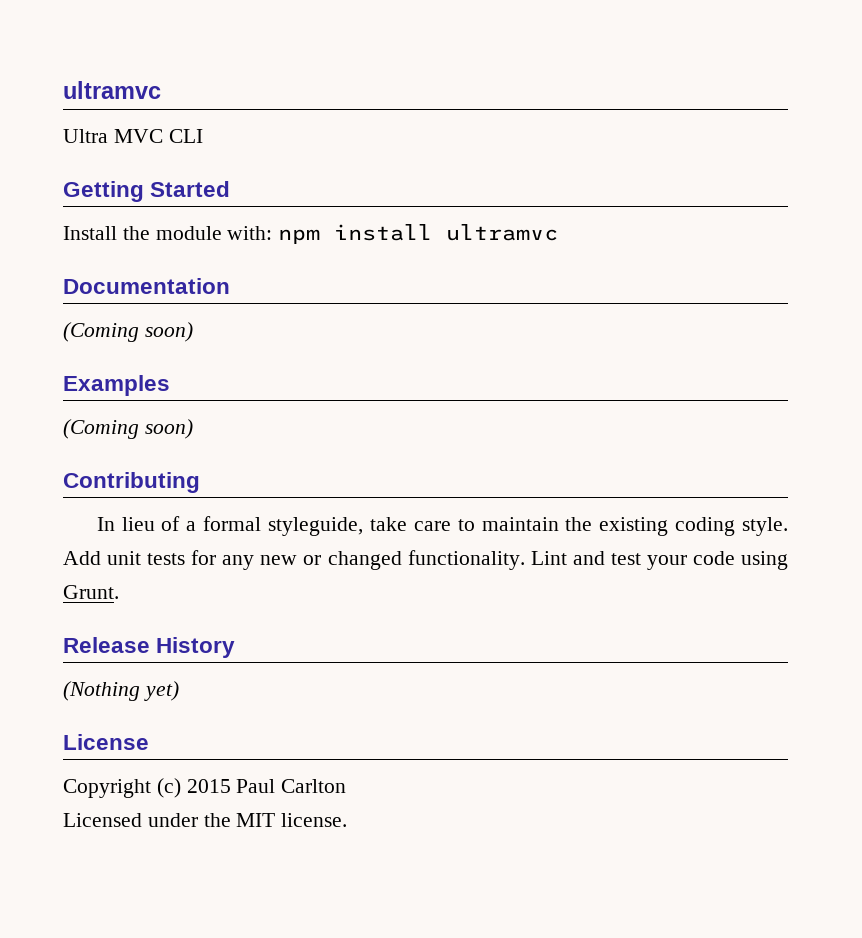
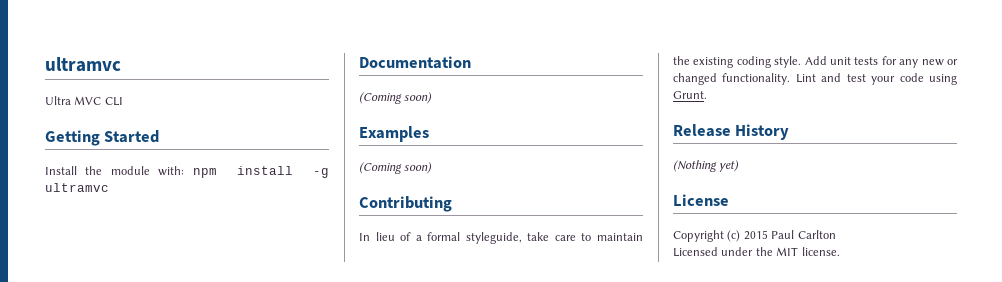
(433, 232) none -> [313,168,329,178] -g

